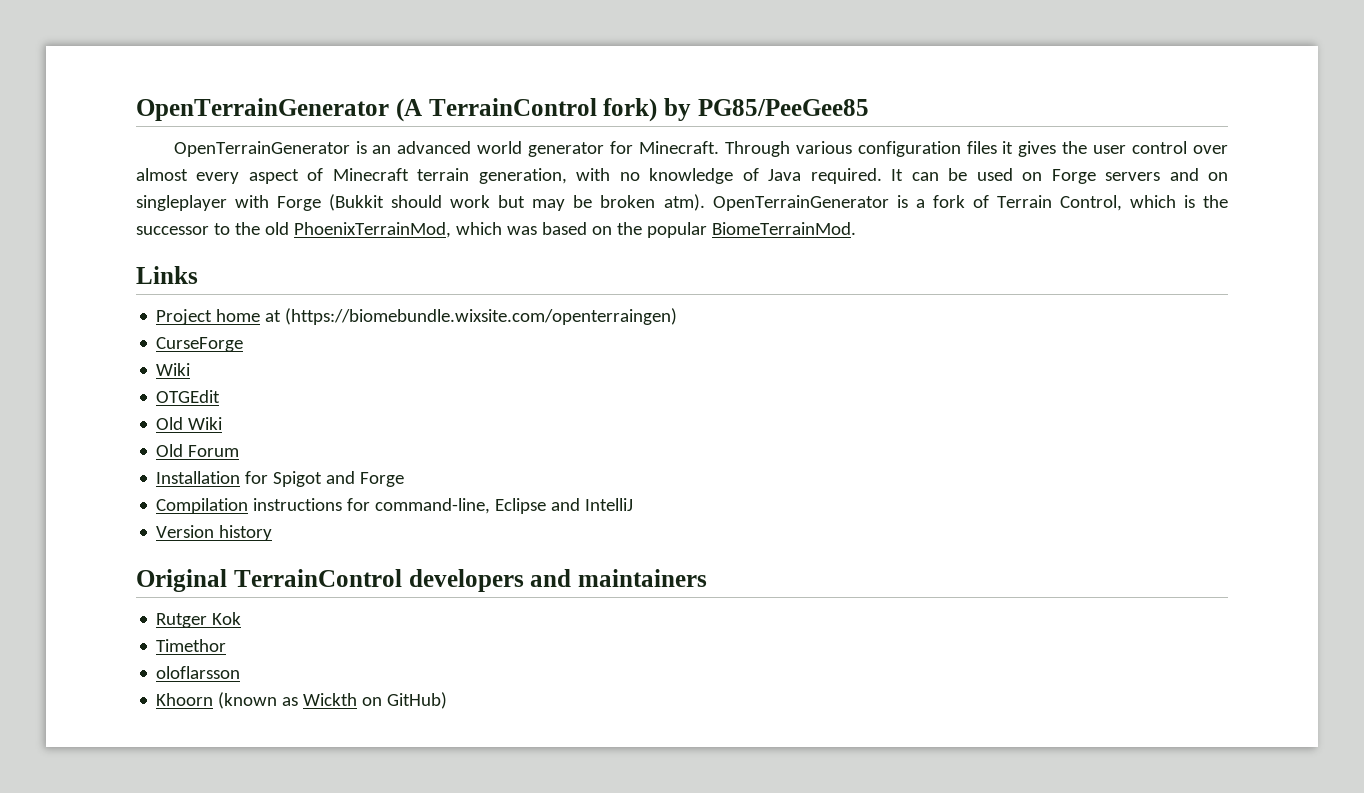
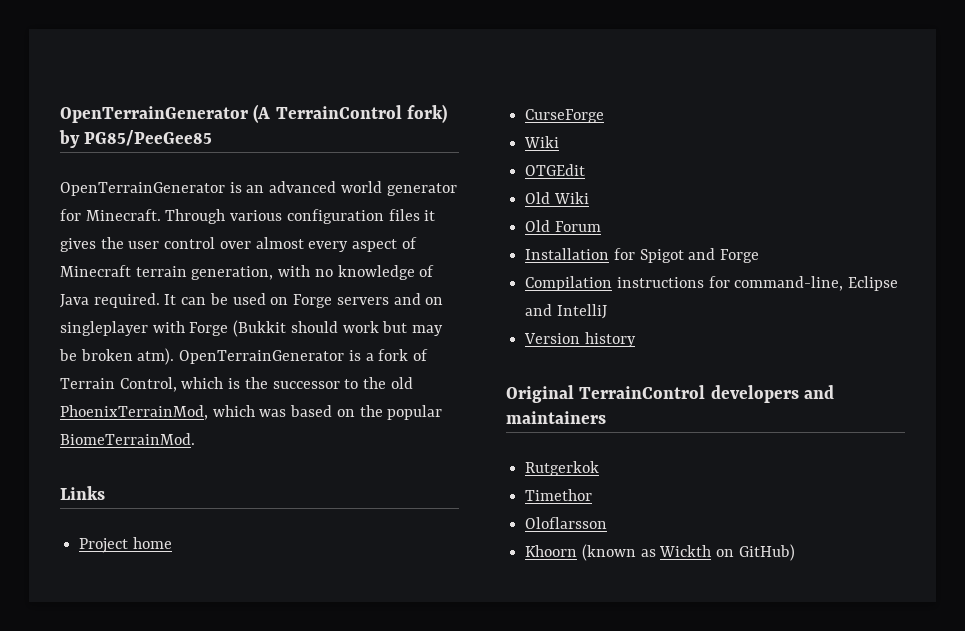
[265,308,678,325] at (https://biomebundle.wixsite.com/openterraingen) -> (172, 543) none
[156,612,242,628] Rutger Kok -> [525,461,600,476] Rutgerkok
[156,666,241,679] oloflarsson -> [525,517,608,529] Oloflarsson

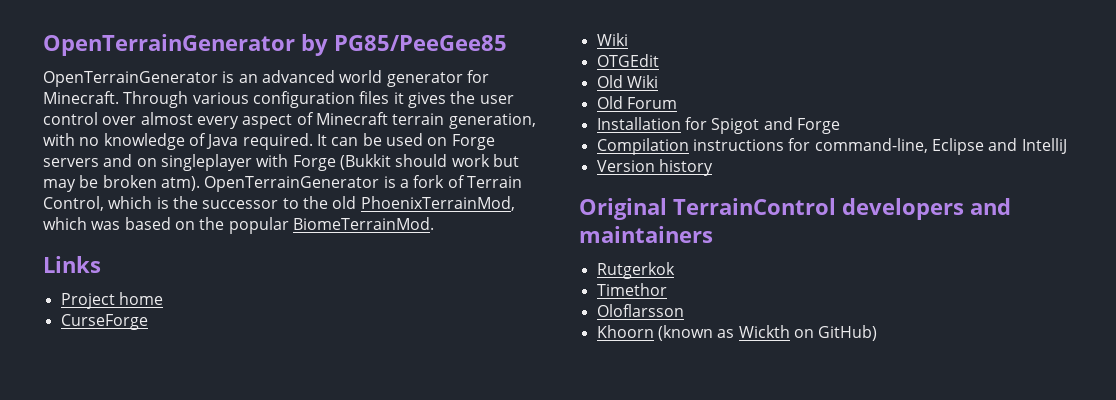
[60,104,447,123] OpenTerrainGenerator (A TerrainControl fork) -> [43,34,295,56] OpenTerrainGenerator

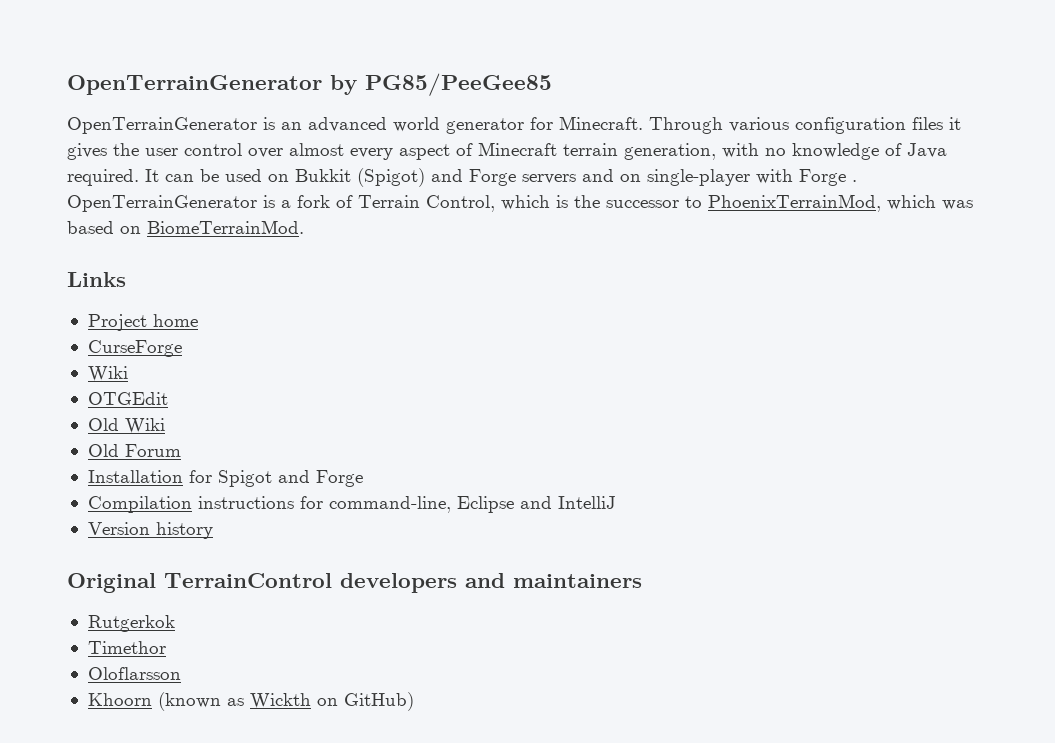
(448, 141) none -> [295,168,463,187] Bukkit (Spigot) and
[160,154,252,171] singleplayer -> [647,169,750,186] single-player
[339,154,519,170] [43,175,200,192] (Bukkit should work but may be broken atm). -> [852,180,857,182] .
[302,196,357,209] the old -> (702, 202) none
[199,217,289,234] the popular -> (141, 230) none

